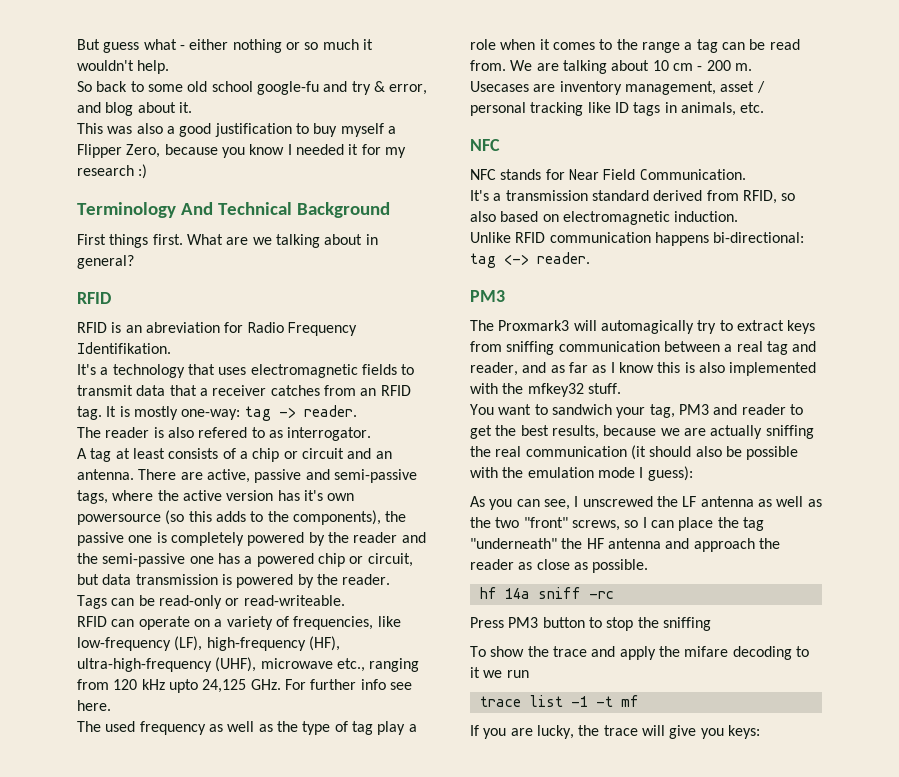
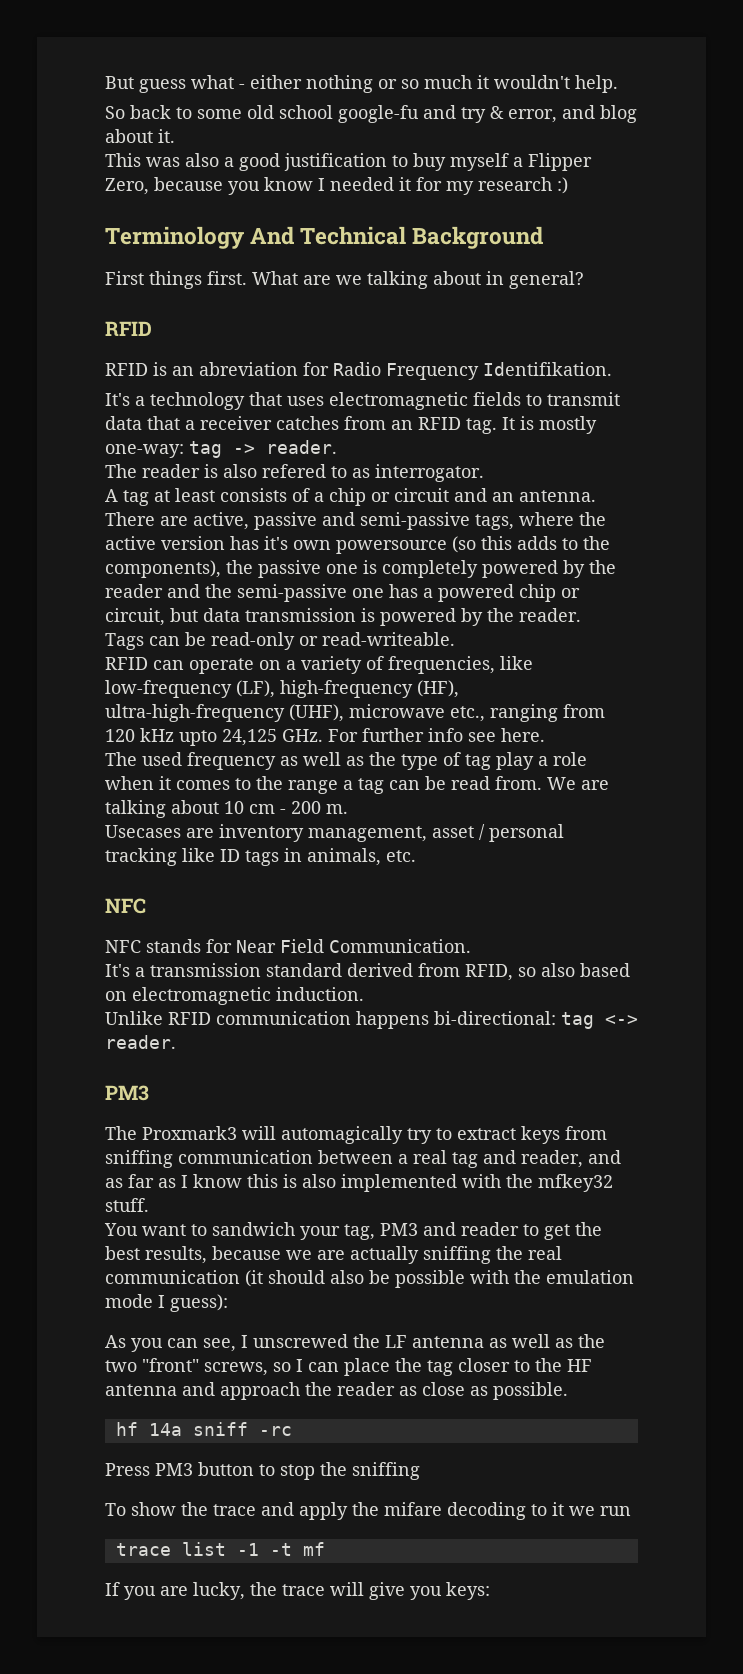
[470,538,557,549] "underneath" -> [458,1358,530,1372] closer to

